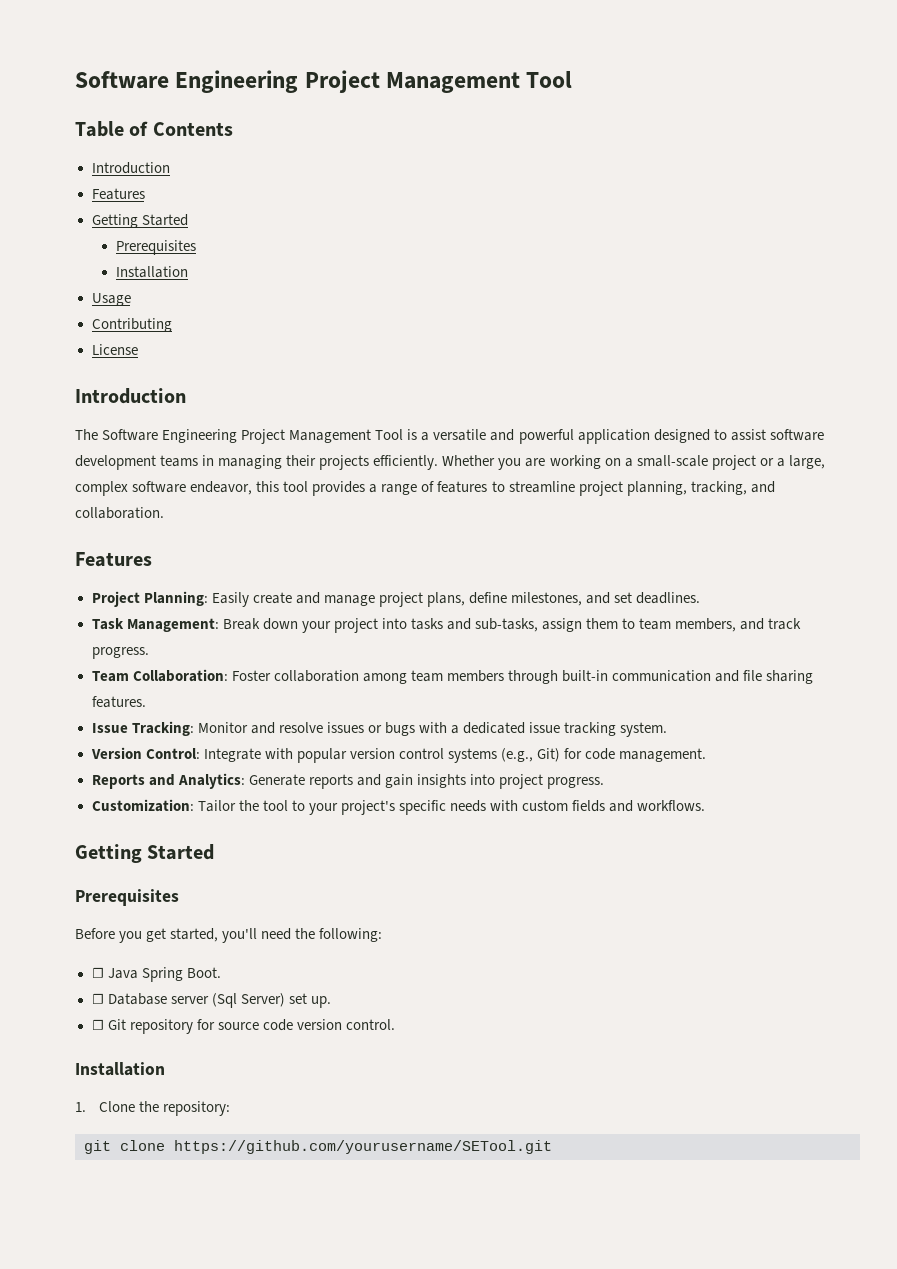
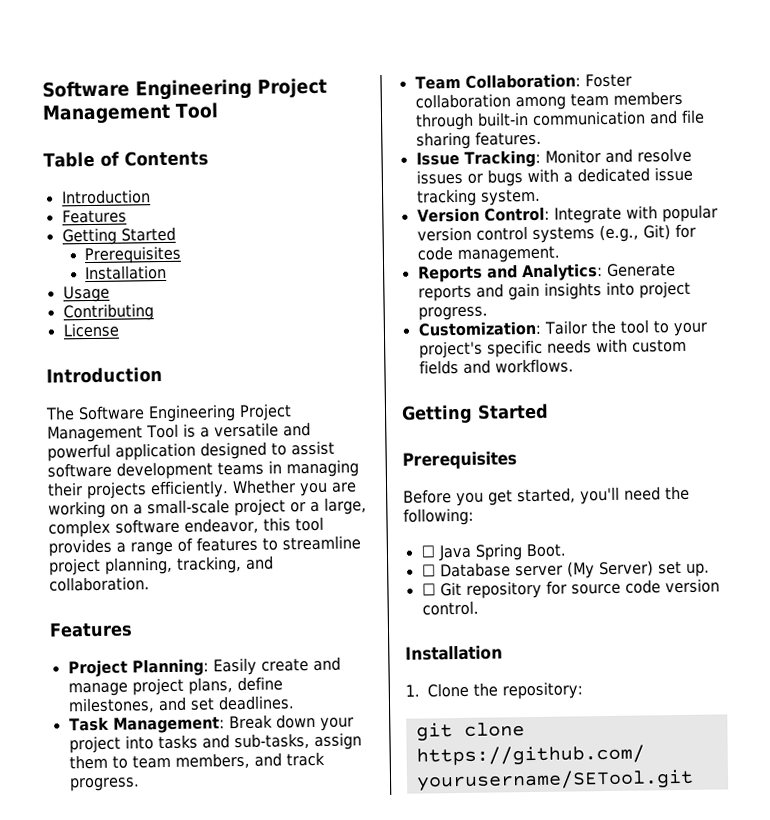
[211,993,237,1008] (Sql -> [566,561,595,579] (My

